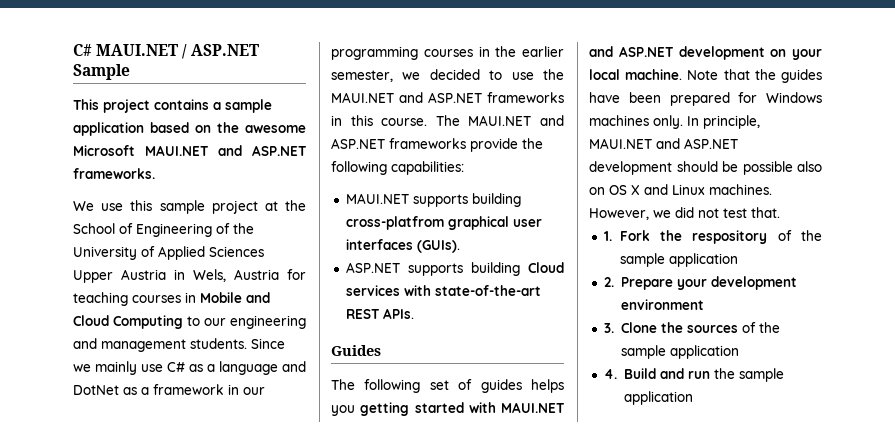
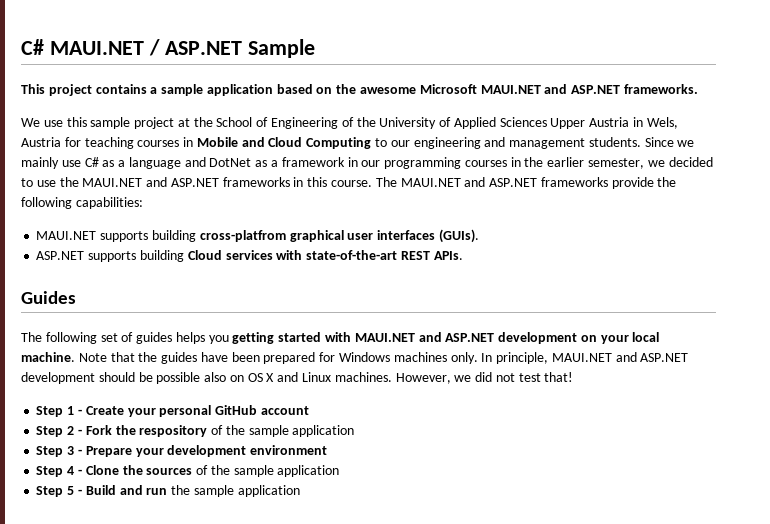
[751,207,780,218] [603,231,612,241] that. // 1. -> [544,372,574,382] [36,405,309,417] [36,426,82,437] that! // Step 1 - Create your personal GitHub account // Step 2 -
[603,277,614,287] 2. -> [36,446,82,457] Step 3 -
[603,323,614,333] 3. -> [36,466,82,477] Step 4 -
[603,369,617,379] 4. -> [36,486,82,497] Step 5 -

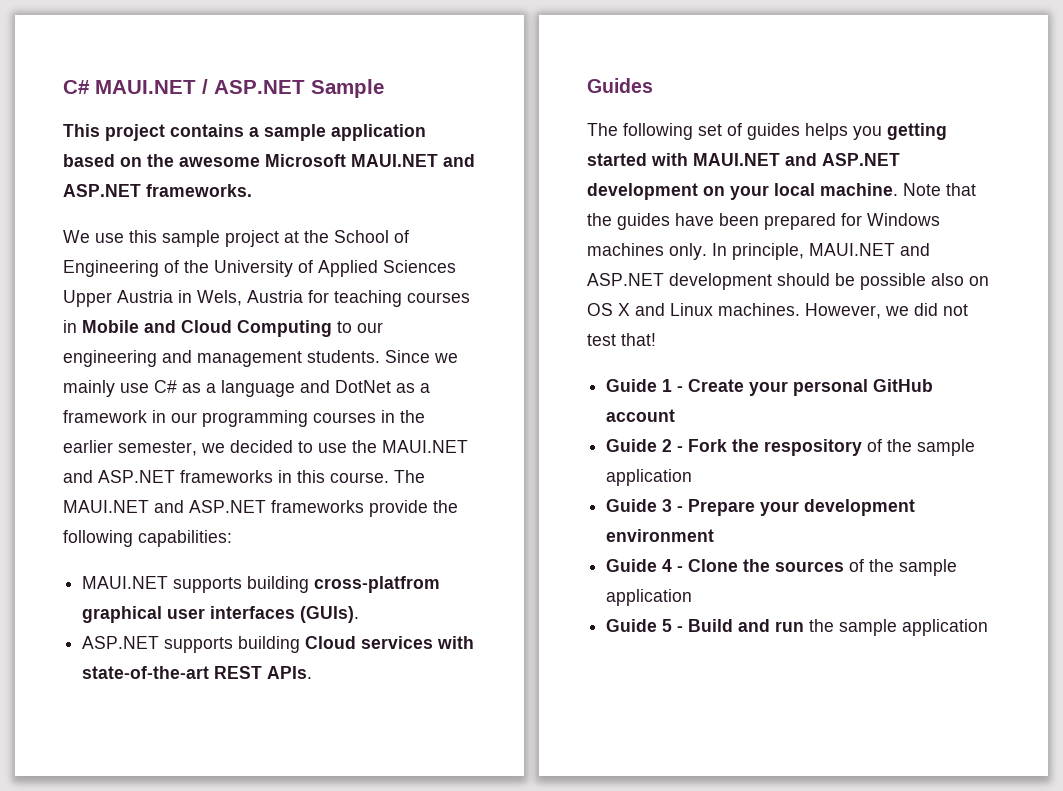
[36,406,64,417] Step -> [606,379,658,392] Guide
[36,426,64,437] Step -> [606,439,658,452] Guide
[36,446,64,457] Step -> [606,499,658,512] Guide
[36,466,64,477] Step -> [606,559,658,572] Guide
[36,486,64,497] Step -> [606,619,658,632] Guide

